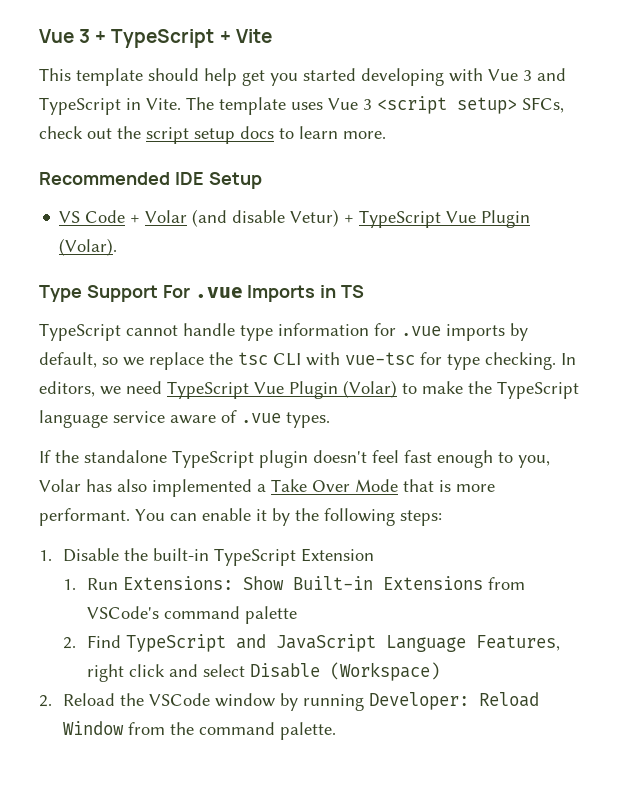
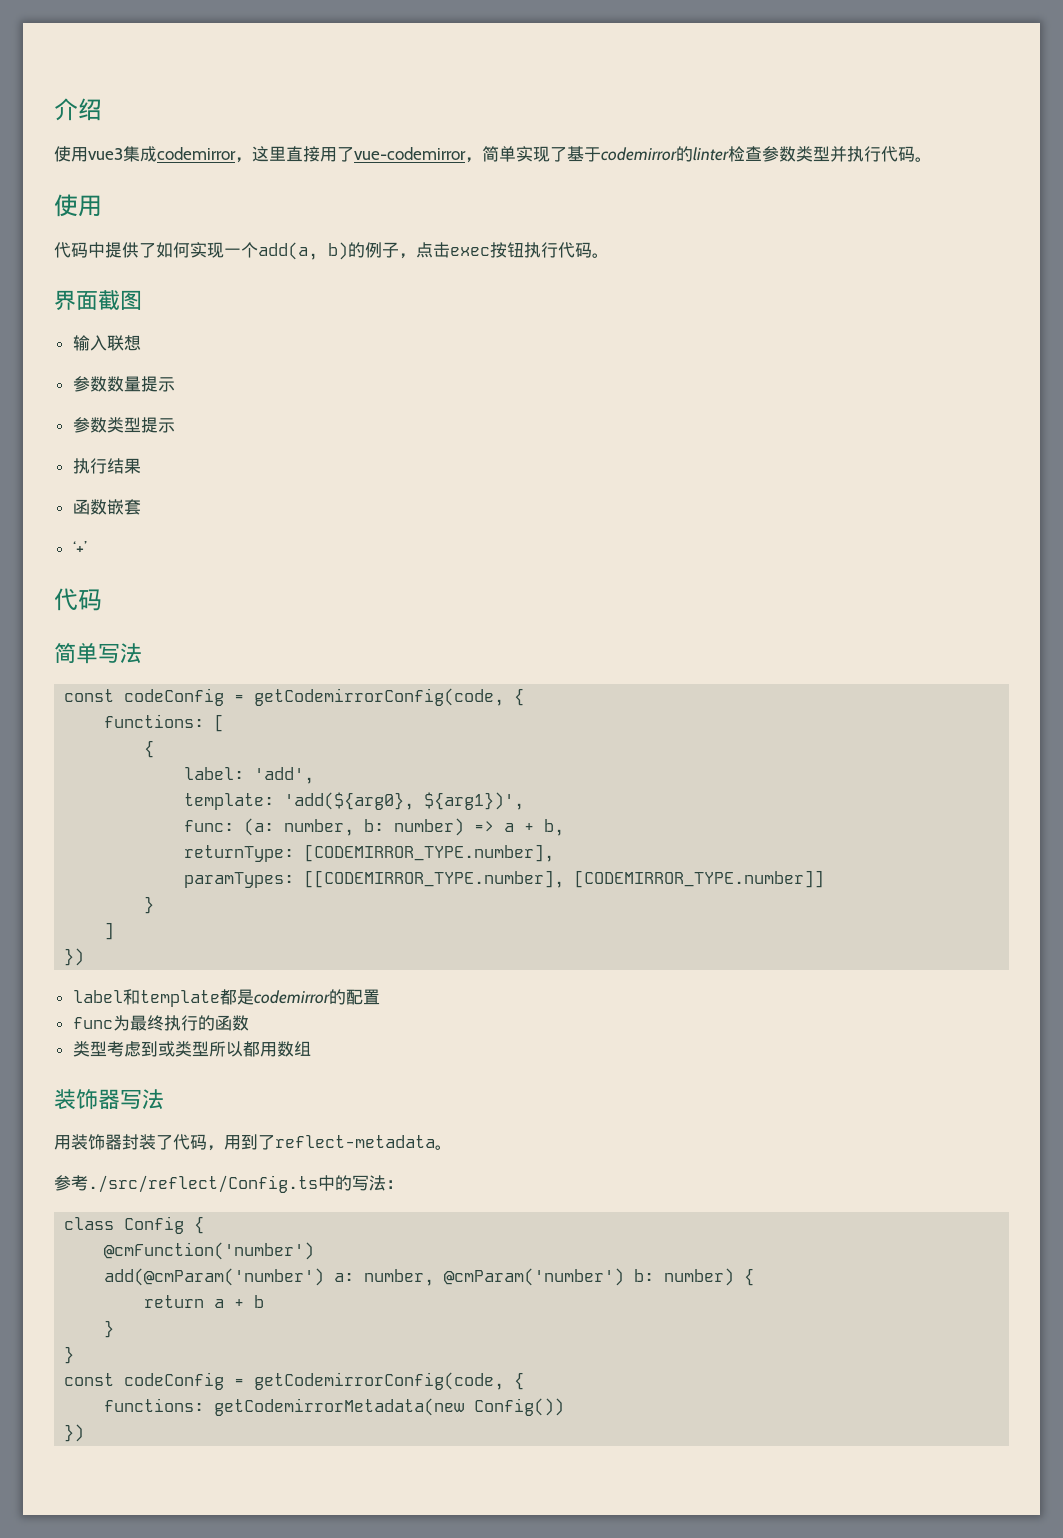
[39,29,272,48] [39,68,566,86] [39,96,564,115] [39,126,386,144] [39,172,262,189] [59,209,531,228] [59,238,118,256] [39,285,365,302] [39,323,528,341] [39,352,576,370] [39,380,579,399] [39,410,330,428] [39,450,550,468] [39,479,495,497] [39,508,442,526] [39,548,375,566] [63,576,526,590] [87,606,298,624] [63,634,561,652] [87,662,441,682] [39,692,540,711] [63,721,337,740] Vue 3 + TypeScript + Vite // This template should help get you started developing with Vue 3 and TypeScript in Vite. The template uses Vue 3 <script setup> SFCs, check out the script setup docs to learn more. // Recommended IDE Setup // VS Code + Volar (and disable Vetur) + TypeScript Vue Plugin (Volar). // Type Support For .vue Imports in TS // TypeScript cannot handle type information for .vue imports by default, so we replace the tsc CLI with vue-tsc for type checking. In editors, we need TypeScript Vue Plugin (Volar) to make the TypeScript language service aware of .vue types. // If the standalone TypeScript plugin doesn't feel fast enough to you, Volar has also implemented a Take Over Mode that is more performant. You can enable it by the following steps: // 1. Disable the built-in TypeScript Extension // 1. Run Extensions: Show Built-in Extensions from VSCode's command palette // 2. Find TypeScript and JavaScript Language Features, right click and select Disable (Workspace) // 2. Reload the VSCode window by running Developer: Reload Window from the command palette. -> [54,98,102,121] [54,146,932,163] [54,194,102,217] [54,242,609,260] [54,290,142,310] [72,335,141,351] [72,376,175,392] [72,417,175,433] [72,458,141,474] [72,499,141,515] [72,541,87,554] [54,588,102,611] [54,643,142,664] [64,688,525,706] [104,714,225,732] [144,740,155,758] [184,767,315,784] [184,792,525,810] [184,818,565,836] [184,844,555,862] [184,870,825,888] [144,896,155,914] [104,922,115,940] [64,948,85,966] [72,989,380,1007] [72,1015,249,1031] [72,1041,311,1057] [54,1089,164,1110] [54,1134,452,1151] [54,1175,403,1193] [64,1216,205,1234] [104,1242,315,1260] [104,1268,755,1286] [144,1295,265,1308] [104,1320,115,1338] [64,1346,75,1364] [64,1372,525,1390] [104,1398,565,1416] [64,1424,85,1442] 介绍 // 使用vue3集成codemirror，这里直接用了vue-codemirror，简单实现了基于codemirror的linter检查参数类型并执行代码。 // 使用 // 代码中提供了如何实现一个add(a, b)的例子，点击exec按钮执行代码。 // 界面截图 // 输入联想 // 参数数量提示 // 参数类型提示 // 执行结果 // 函数嵌套 // ‘+’ // 代码 // 简单写法 // const codeConfig = getCodemirrorConfig(code, { // functions: [ // { // label: 'add', // template: 'add(${arg0}, ${arg1})', // func: (a: number, b: number) => a + b, // returnType: [CODEMIRROR_TYPE.number], // paramTypes: [[CODEMIRROR_TYPE.number], [CODEMIRROR_TYPE.number]] // } // ] // }) // label和template都是codemirror的配置 // func为最终执行的函数 // 类型考虑到或类型所以都用数组 // 装饰器写法 // 用装饰器封装了代码，用到了reflect-metadata。 // 参考./src/reflect/Config.ts中的写法： // class Config { // @cmFunction('number') // add(@cmParam('number') a: number, @cmParam('number') b: number) { // return a + b // } // } // const codeConfig = getCodemirrorConfig(code, { // functions: getCodemirrorMetadata(new Config()) // })

